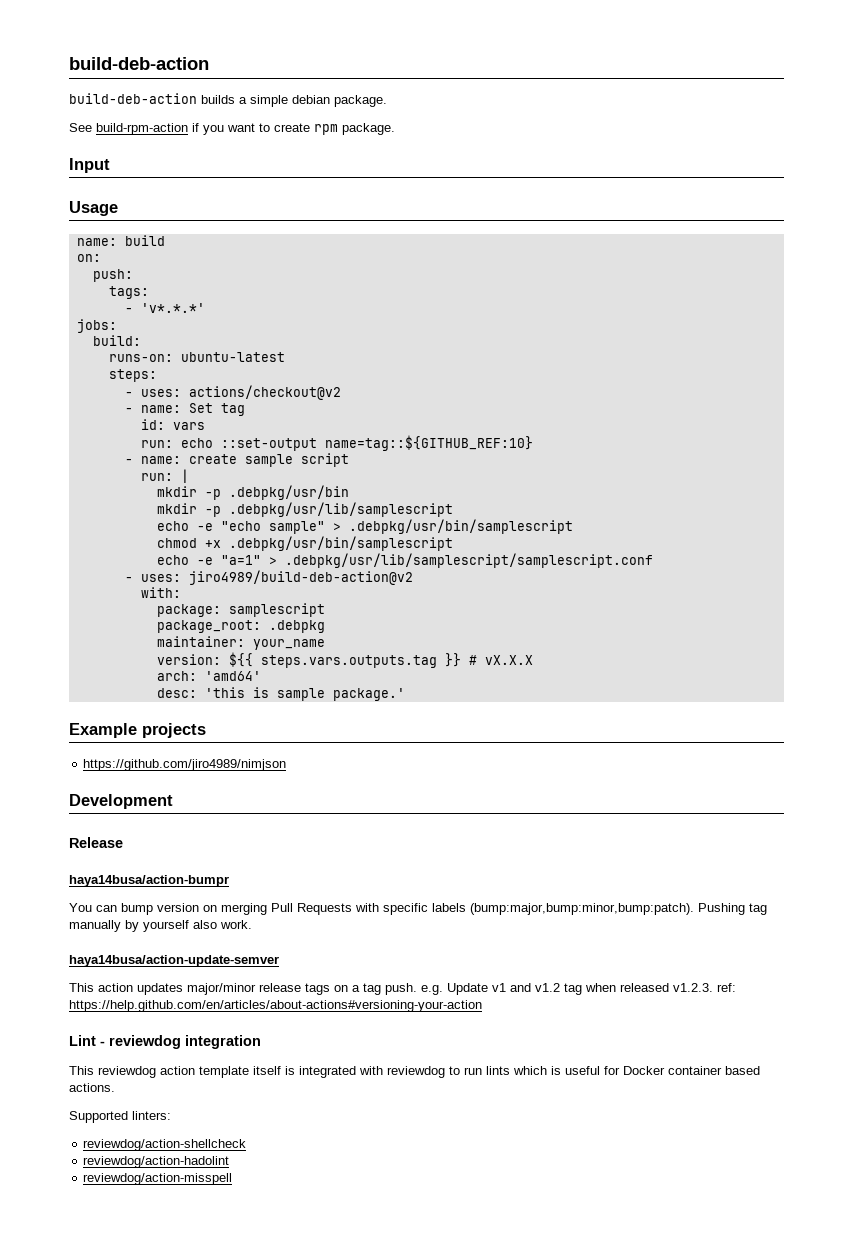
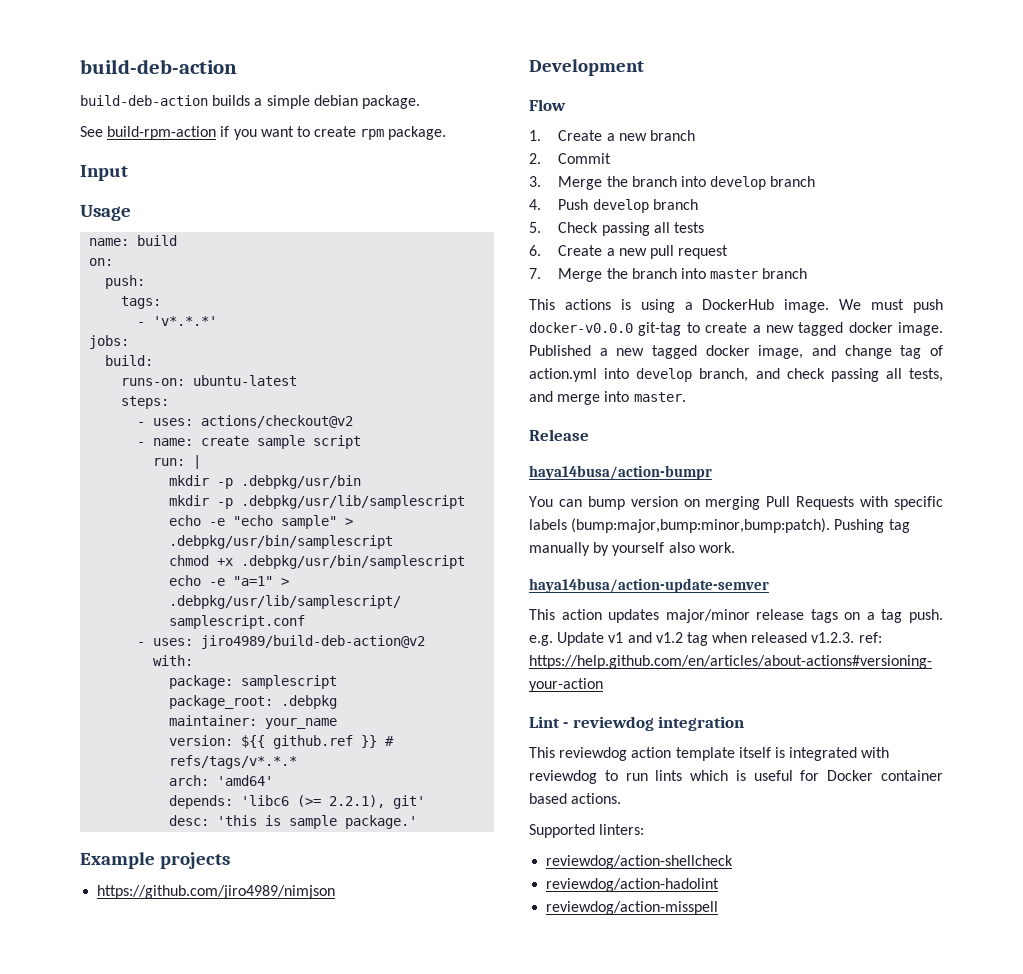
[124,403,245,416] [140,419,205,430] [140,435,533,451] // - name: Set tag // id: vars // run: echo ::set-output name=tag::${GITHUB_REF:10} -> (354, 421) none
[260,655,437,668] steps.vars.outputs.tag -> [273,735,354,749] github.ref
[484,655,533,665] vX.X.X -> [169,755,298,769] refs/tags/v*.*.*
(261, 676) none -> [169,795,426,809] // depends: 'libc6 (>= 2.2.1), git'
(173, 801) none -> [529,99,566,111] [529,130,695,141] [529,153,612,164] [529,176,816,190] [529,199,698,213] [529,222,704,236] [529,245,729,259] [529,268,808,282] [529,299,943,313] [529,322,943,336] [529,345,943,359] [529,368,943,382] [529,391,686,405] // Flow // 1. Create a new branch // 2. Commit // 3. Merge the branch into develop branch // 4. Push develop branch // 5. Check passing all tests // 6. Create a new pull request // 7. Merge the branch into master branch // This actions is using a DockerHub image. We must push docker-v0.0.0 git-tag to create a new tagged docker image. Published a new tagged docker image, and change tag of action.yml into develop branch, and check passing all tests, and merge into master.

